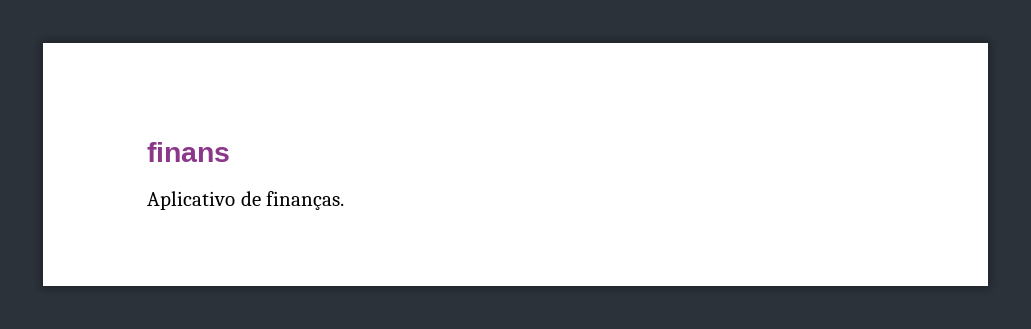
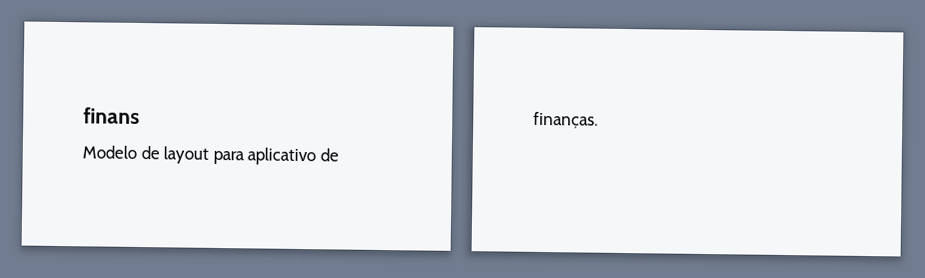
[147,191,235,210] Aplicativo -> [82,145,317,166] Modelo de layout para aplicativo

